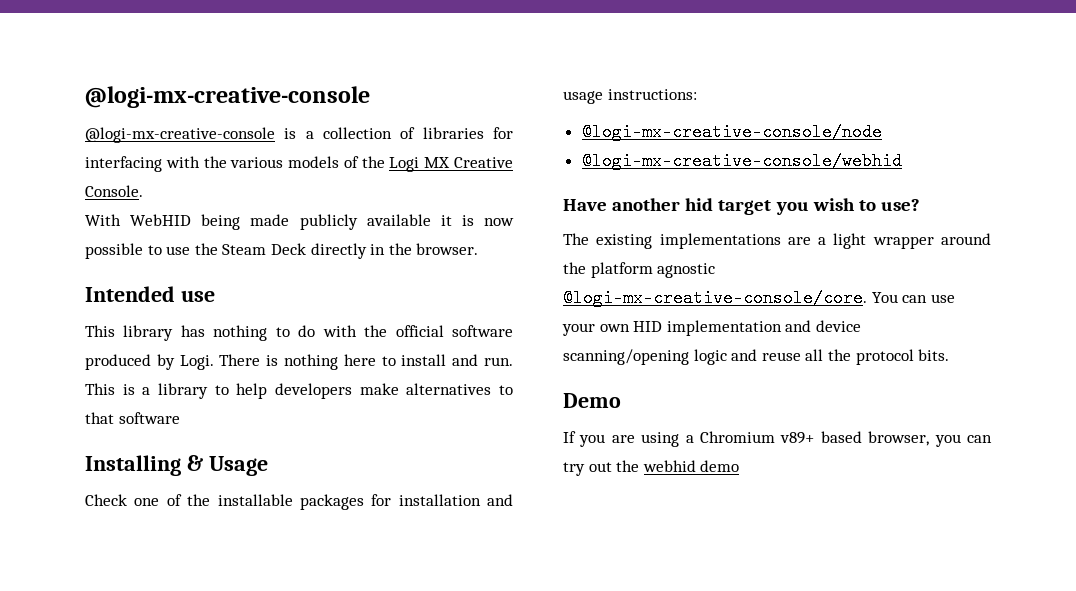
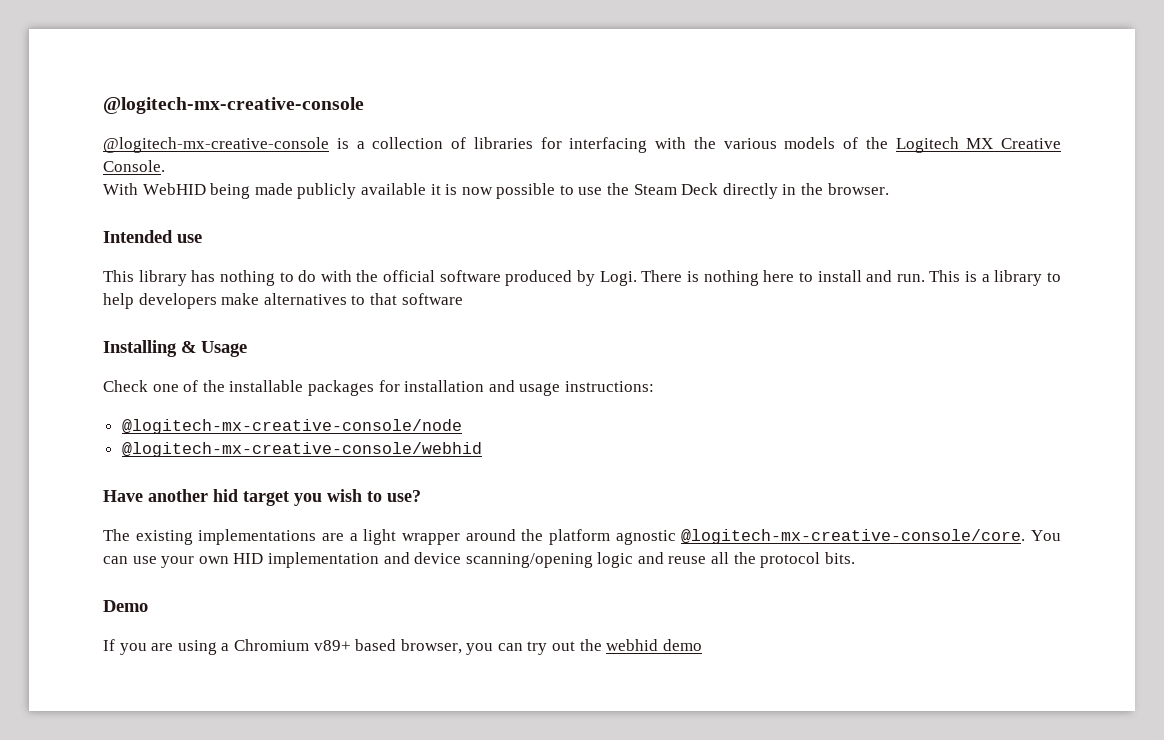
[85,86,370,108] [85,127,275,143] @logi-mx-creative-console // @logi-mx-creative-console -> [103,97,364,114] [103,137,329,153] @logitech-mx-creative-console // @logitech-mx-creative-console
[389,157,420,172] Logi -> [895,137,959,153] Logitech
[581,123,882,141] [581,152,902,170] @logi-mx-creative-console/node // @logi-mx-creative-console/webhid -> [121,419,462,434] [121,442,482,457] @logitech-mx-creative-console/node // @logitech-mx-creative-console/webhid
[563,289,867,307] @logi-mx-creative-console/core. -> [681,529,1026,544] @logitech-mx-creative-console/core.

